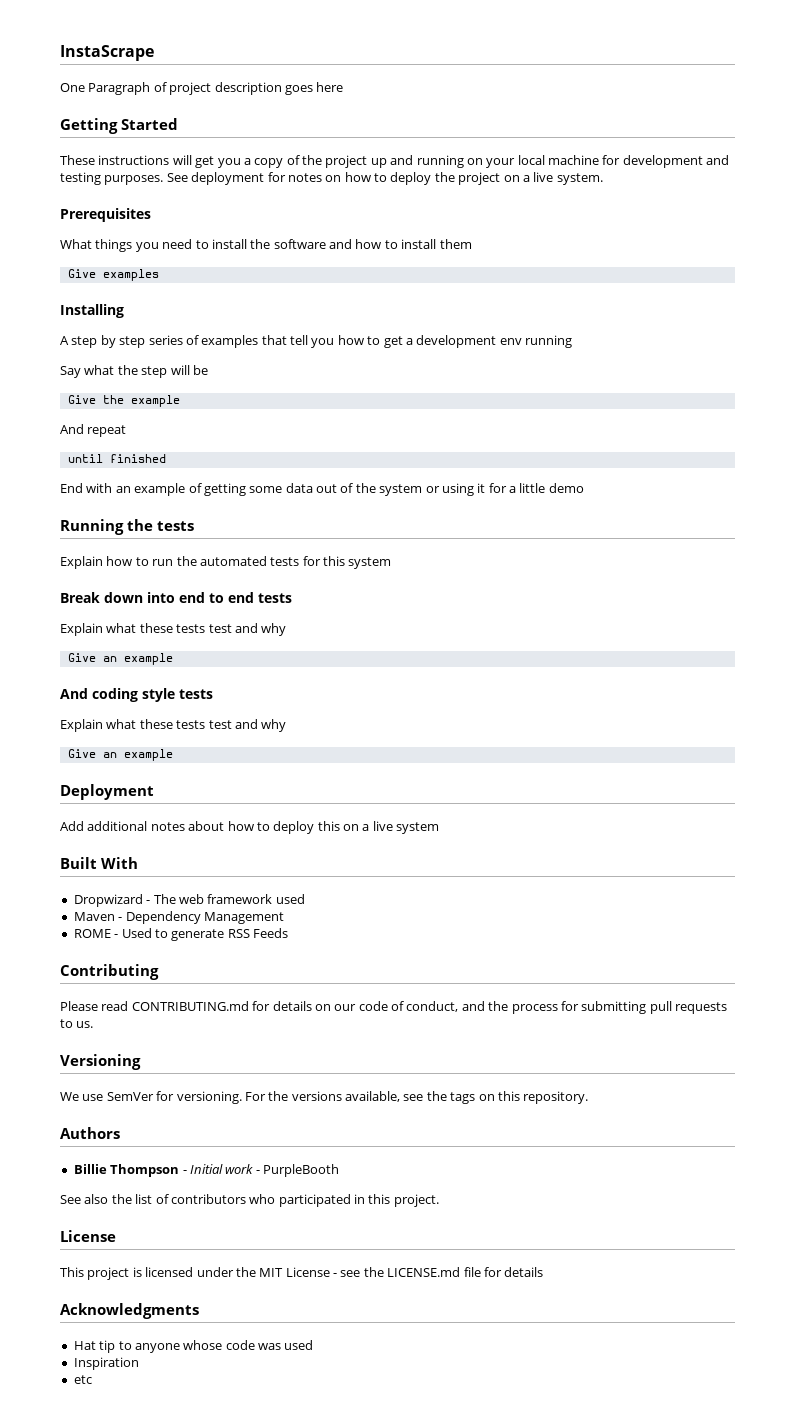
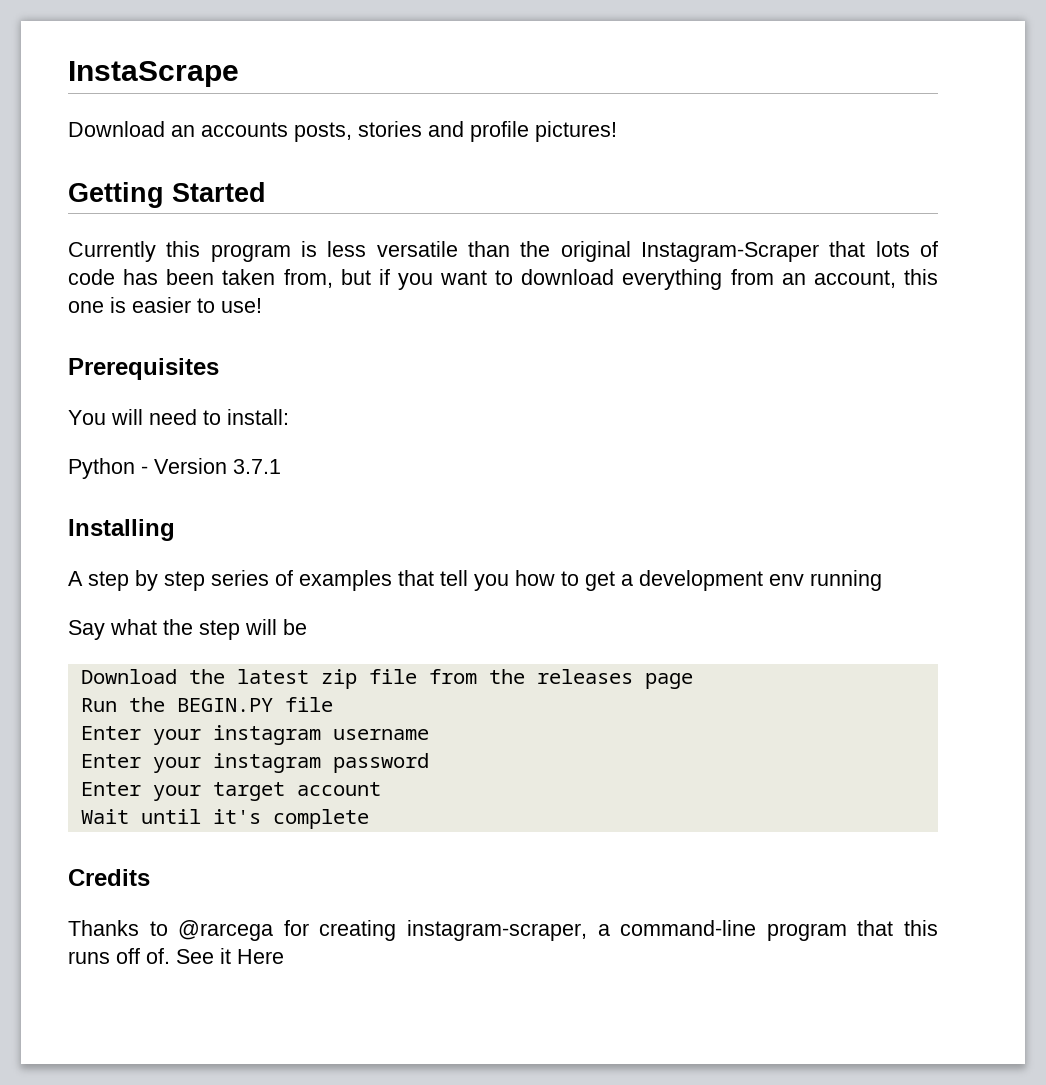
[60,82,344,95] [60,118,178,134] [60,155,730,168] [60,172,603,185] [60,208,151,222] [60,239,472,252] [67,269,159,281] One Paragraph of project description goes here // Getting Started // These instructions will get you a copy of the project up and running on your local machine for development and testing purposes. See deployment for notes on how to deploy the project on a live system. // Prerequisites // What things you need to install the software and how to install them // Give examples -> [68,121,617,142] [68,182,266,208] [68,241,938,262] [68,269,938,290] [68,297,262,313] [68,358,219,380] [68,409,289,425] [68,458,281,479] Download an accounts posts, stories and profile pictures! // Getting Started // Currently this program is less versatile than the original Instagram-Scraper that lots of code has been taken from, but if you want to download everything from an account, this one is easier to use! // Prerequisites // You will need to install: // Python - Version 3.7.1
[67,395,180,407] [60,424,127,437] [67,454,166,463] [60,483,584,496] [60,519,194,535] [60,556,392,569] [60,592,292,603] [60,623,287,636] [67,653,173,665] [60,688,213,702] [60,719,287,732] [67,749,173,761] [60,784,154,800] [60,821,440,834] [60,857,138,869] [73,894,305,907] [73,911,284,924] [73,928,288,941] [60,964,159,980] [60,1001,727,1014] [60,1019,94,1028] [60,1054,141,1070] [60,1091,589,1104] [60,1127,120,1139] [73,1164,339,1177] [60,1194,439,1207] [60,1230,116,1242] [60,1267,544,1280] [60,1303,199,1319] [73,1340,314,1353] [73,1357,139,1370] [73,1375,92,1384] Give the example // And repeat // until finished // End with an example of getting some data out of the system or using it for a little demo // Running the tests // Explain how to run the automated tests for this system // Break down into end to end tests // Explain what these tests test and why // Give an example // And coding style tests // Explain what these tests test and why // Give an example // Deployment // Add additional notes about how to deploy this on a live system // Built With // Dropwizard - The web framework used // Maven - Dependency Management // ROME - Used to generate RSS Feeds // Contributing // Please read CONTRIBUTING.md for details on our code of conduct, and the process for submitting pull requests to us. // Versioning // We use SemVer for versioning. For the versions available, see the tags on this repository. // Authors // Billie Thompson - Initial work - PurpleBooth // See also the list of contributors who participated in this project. // License // This project is licensed under the MIT License - see the LICENSE.md file for details // Acknowledgments // Hat tip to anyone whose code was used // Inspiration // etc -> [80,669,693,689] [80,697,333,712] [80,725,429,745] [80,753,429,773] [80,782,381,801] [80,809,369,829] [68,869,150,886] [68,920,939,941] [68,948,284,964] Download the latest zip file from the releases page // Run the BEGIN.PY file // Enter your instagram username // Enter your instagram password // Enter your target account // Wait until it's complete // Credits // Thanks to @rarcega for creating instagram-scraper, a command-line program that this runs off of. See it Here

